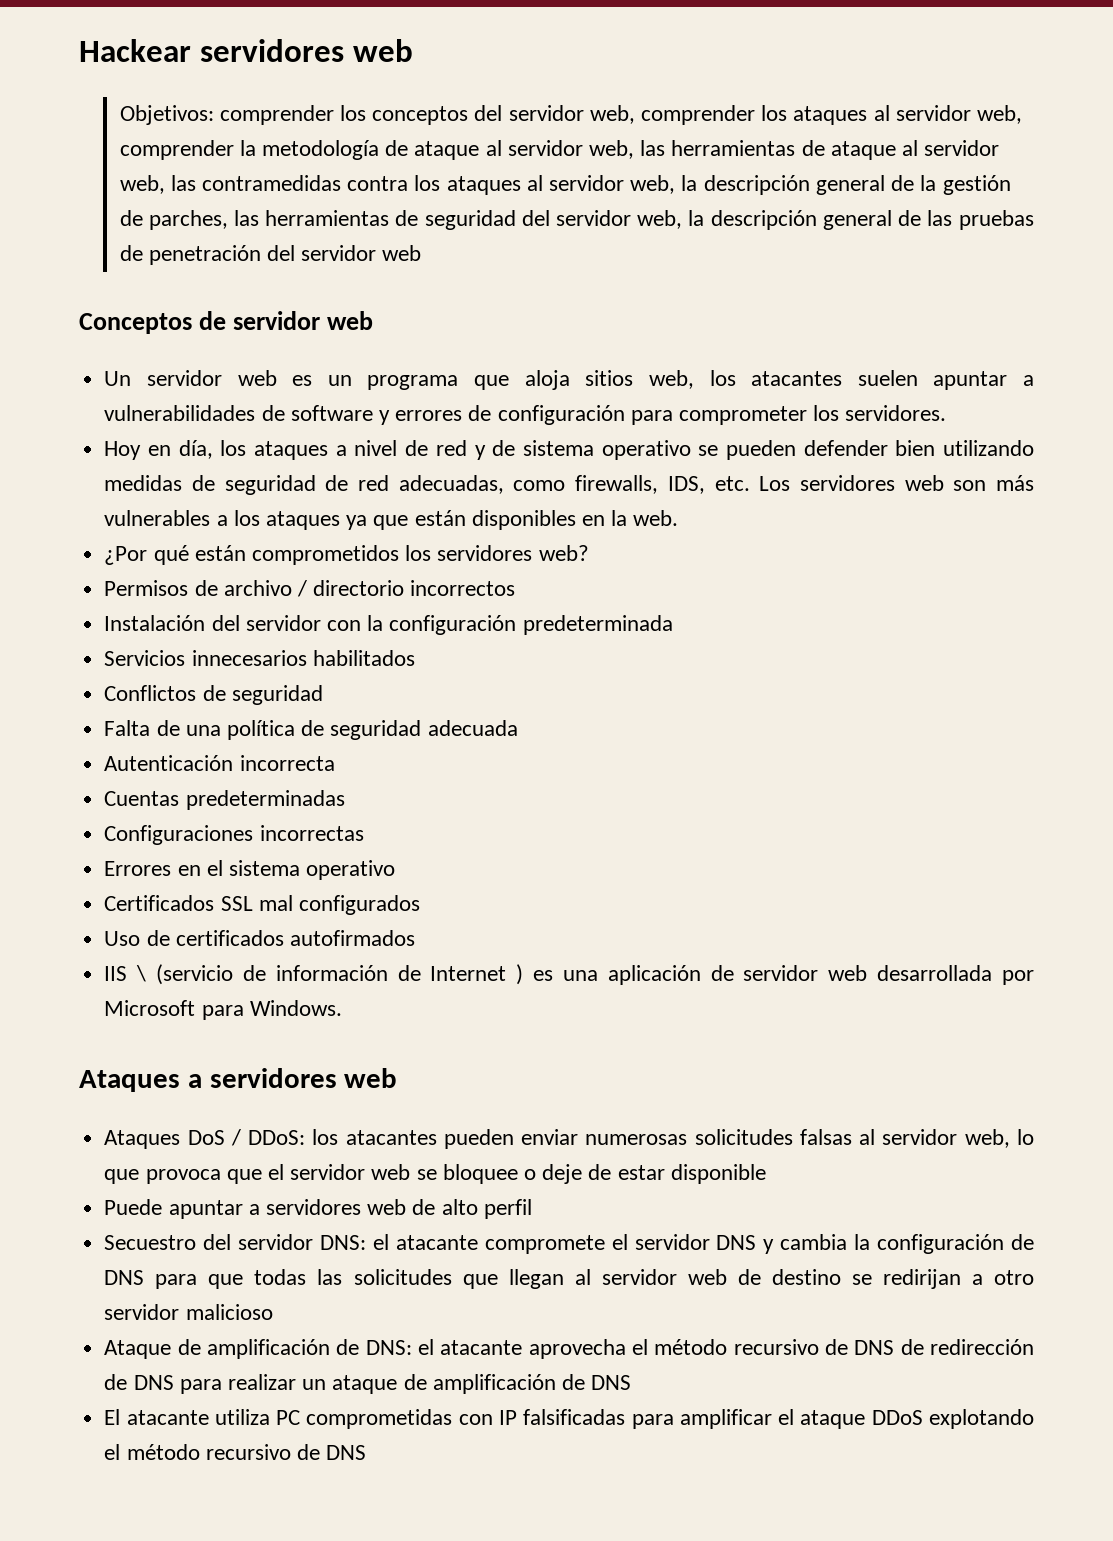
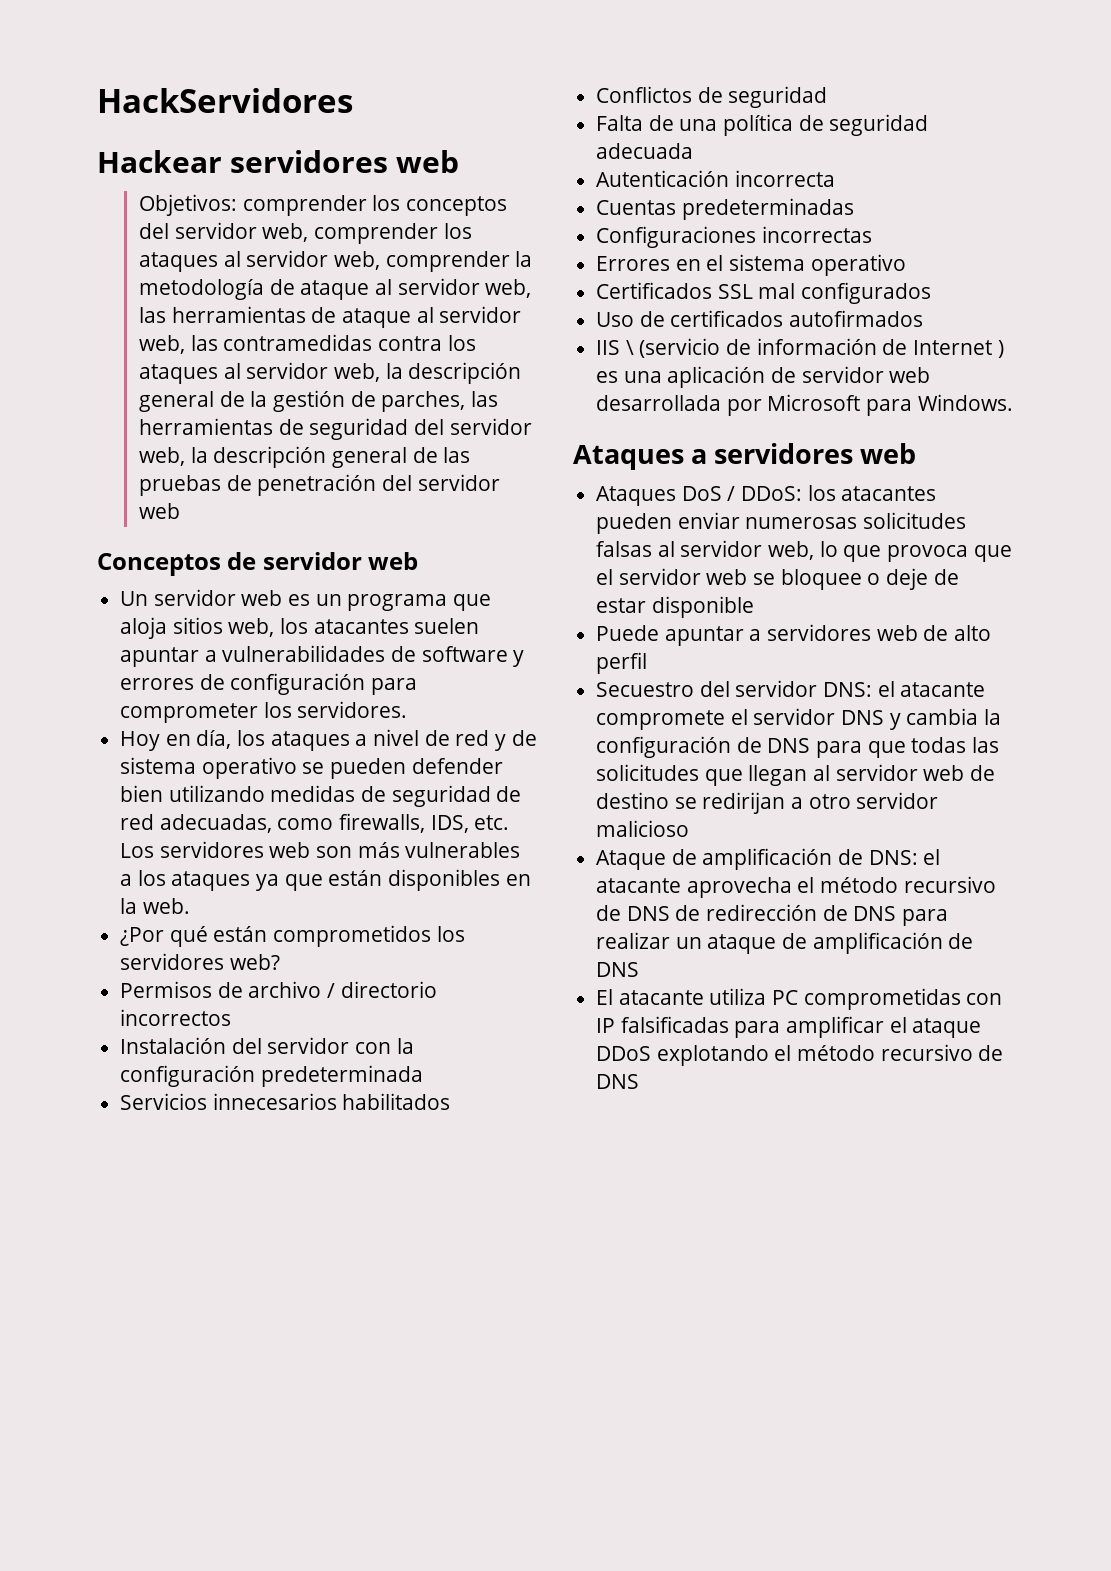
(79, 50) none -> [97,88,353,113] HackServidores //

